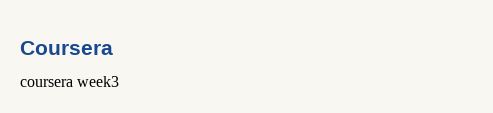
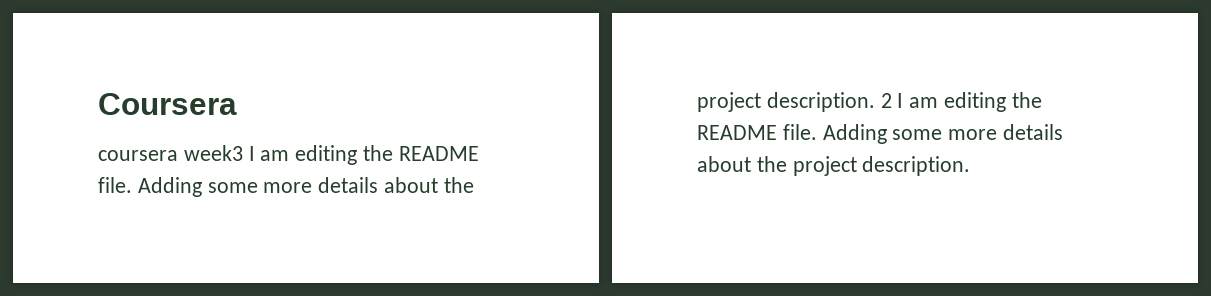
(120, 81) none -> [248,145,479,165] [98,177,474,197] [697,92,1042,112] [697,124,1064,144] [697,156,971,176] I am editing the README file. Adding some more details about the project description. 2 I am editing the README file. Adding some more details about the project description.

